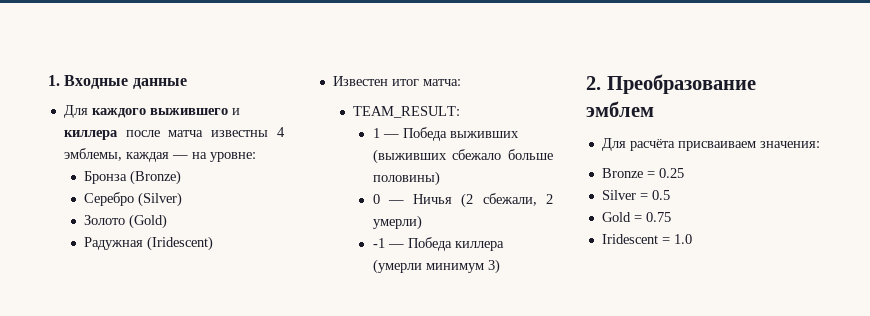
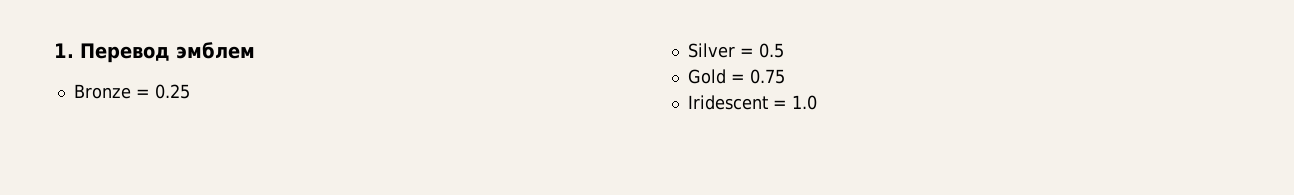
[64,75,187,89] [63,105,240,118] [63,127,285,140] [63,148,256,162] [83,170,181,185] [83,192,182,207] [83,214,167,229] [83,236,213,251] [332,76,461,86] [352,106,460,118] [372,127,519,141] [372,149,553,164] [372,171,440,186] [372,193,553,208] [372,215,422,230] [372,237,504,251] [372,259,500,274] [586,74,756,94] [586,101,654,117] [601,138,820,151] Входные данные // Для каждого выжившего и киллера после матча известны 4 эмблемы, каждая — на уровне: // Бронза (Bronze) // Серебро (Silver) // Золото (Gold) // Радужная (Iridescent) // Известен итог матча: // TEAM_RESULT: // 1 — Победа выживших (выживших сбежало больше половины) // 0 — Ничья (2 сбежали, 2 умерли) // -1 — Победа киллера (умерли минимум 3) // 2. Преобразование эмблем // Для расчёта присваиваем значения: -> [80,42,255,63] Перевод эмблем

